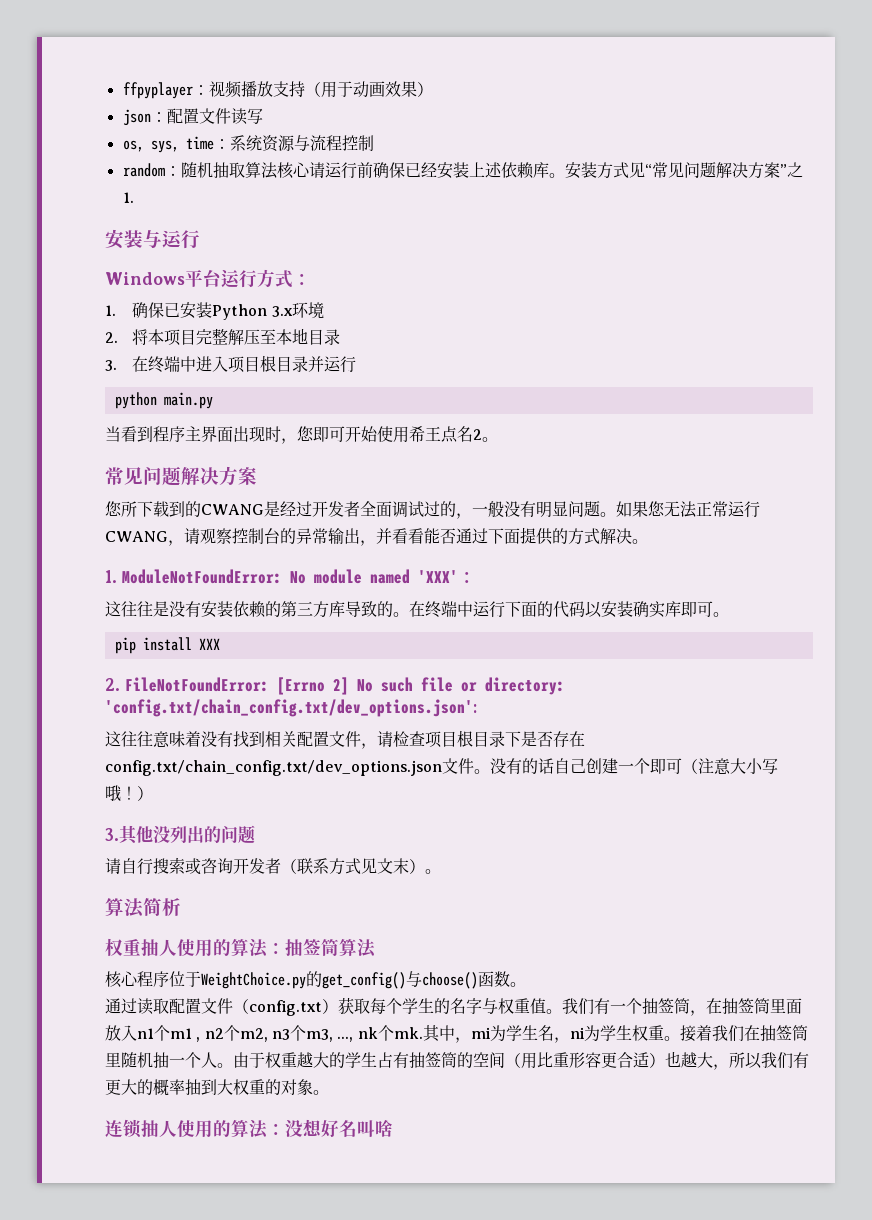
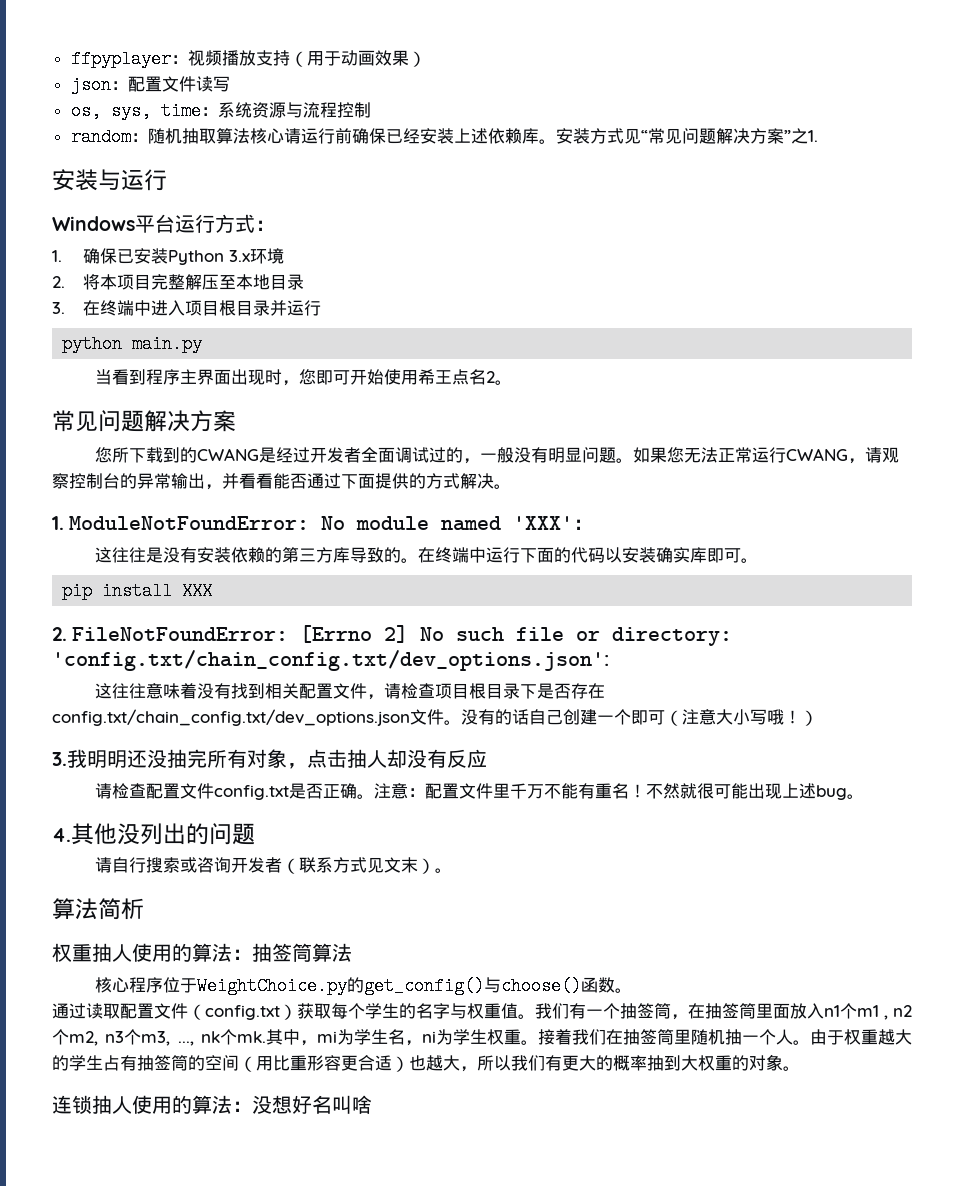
(119, 834) none -> [67,749,487,769] [94,783,864,800] [52,828,71,842] 我明明还没抽完所有对象，点击抽人却没有反应 // 请检查配置文件config.txt是否正确。注意：配置文件里千万不能有重名！不然就很可能出现上述bug。 // 4.

